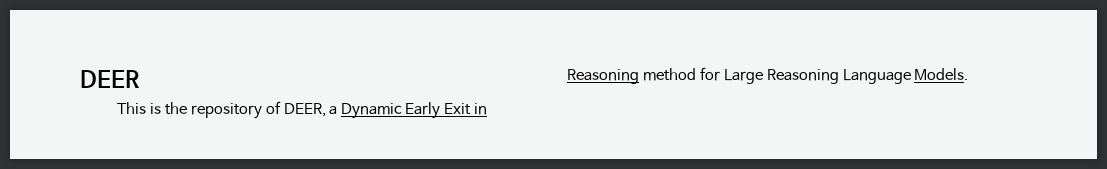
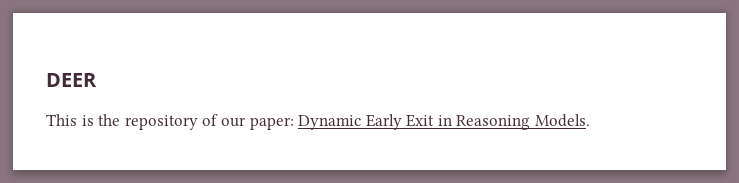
[283,103,338,117] DEER, a -> [220,117,294,130] our paper:
[642,67,911,84] method for Large Reasoning Language -> (531, 122) none

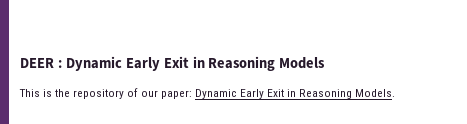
(97, 80) none -> [57,56,326,71] : Dynamic Early Exit in Reasoning Models

